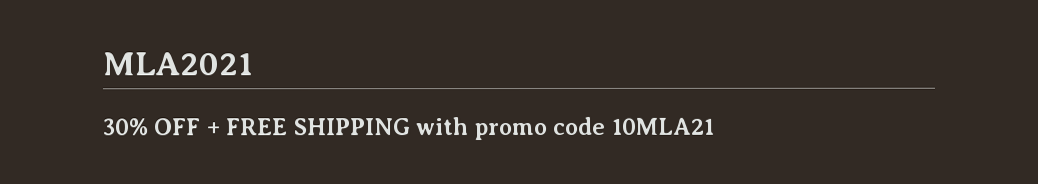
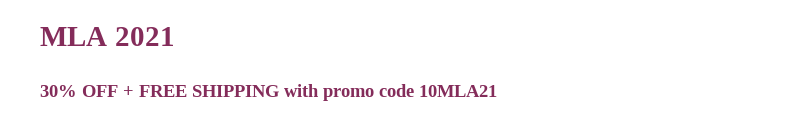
[102,52,253,76] MLA2021 -> [40,27,175,46] MLA 2021

